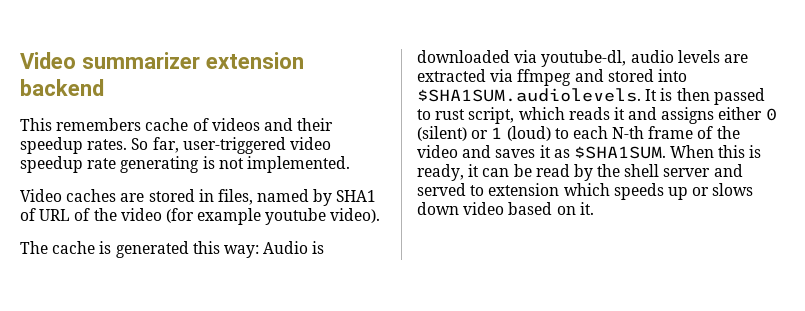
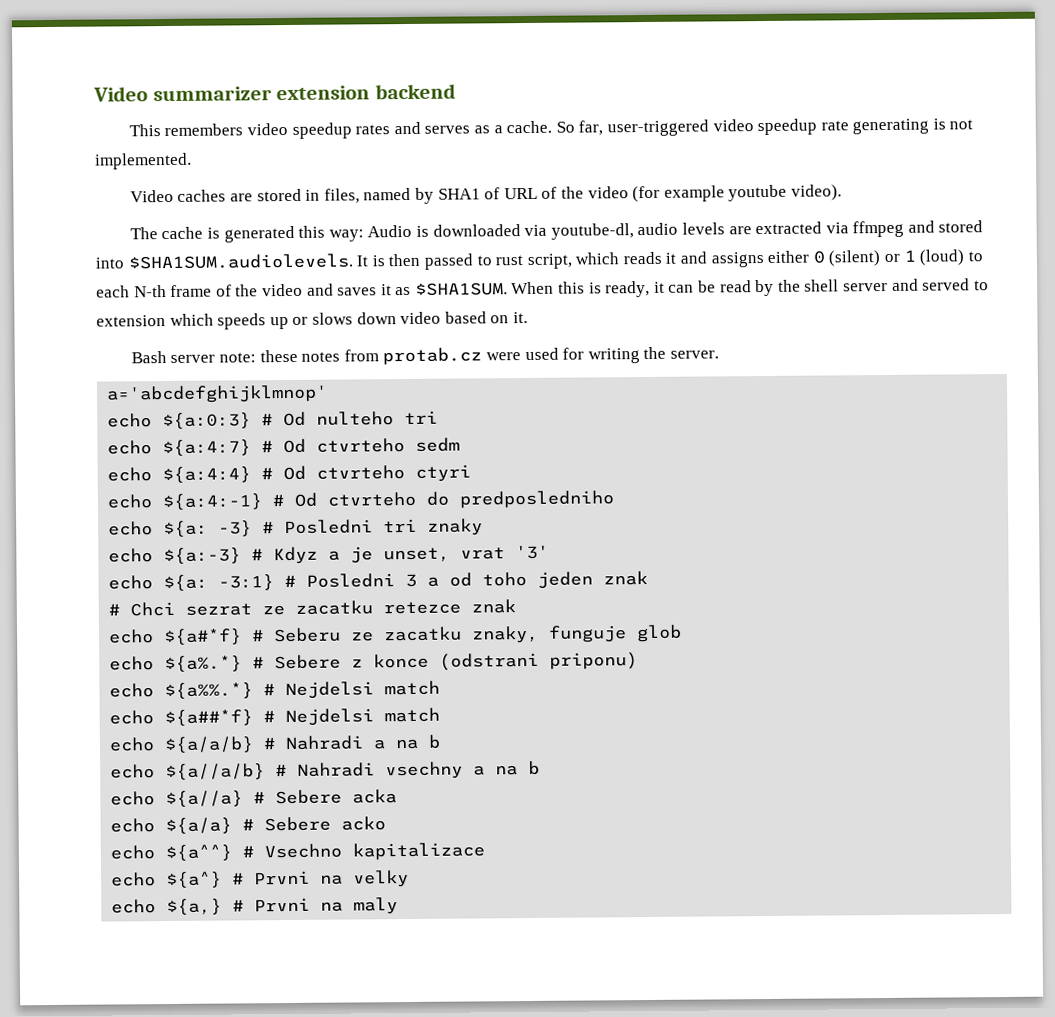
[145,118,334,131] [20,137,128,154] cache of videos and their speedup rates. -> [247,120,553,139] video speedup rates and serves as a cache.
(594, 208) none -> [130,346,719,366] [106,384,329,404] [107,410,439,430] [107,437,461,457] [107,464,472,484] [107,490,615,511] [108,518,484,538] [108,544,550,565] [108,570,649,592] [108,599,517,617] [108,624,683,646] [109,652,639,673] [109,680,441,700] [109,707,441,727] [109,734,442,754] [110,760,541,781] [110,789,398,808] [110,816,387,835] [110,842,486,862] [111,870,410,889] [111,897,399,916] // Bash server note: these notes from protab.cz were used for writing the server. // a='abcdefghijklmnop' // echo ${a:0:3} # Od nulteho tri // echo ${a:4:7} # Od ctvrteho sedm // echo ${a:4:4} # Od ctvrteho ctyri // echo ${a:4:-1} # Od ctvrteho do predposledniho // echo ${a: -3} # Posledni tri znaky // echo ${a:-3} # Kdyz a je unset, vrat '3' // echo ${a: -3:1} # Posledni 3 a od toho jeden znak // # Chci sezrat ze zacatku retezce znak // echo ${a#*f} # Seberu ze zacatku znaky, funguje glob // echo ${a%.*} # Sebere z konce (odstrani priponu) // echo ${a%%.*} # Nejdelsi match // echo ${a##*f} # Nejdelsi match // echo ${a/a/b} # Nahradi a na b // echo ${a//a/b} # Nahradi vsechny a na b // echo ${a//a} # Sebere acka // echo ${a/a} # Sebere acko // echo ${a^^} # Vsechno kapitalizace // echo ${a^} # Prvni na velky // echo ${a,} # Prvni na maly

